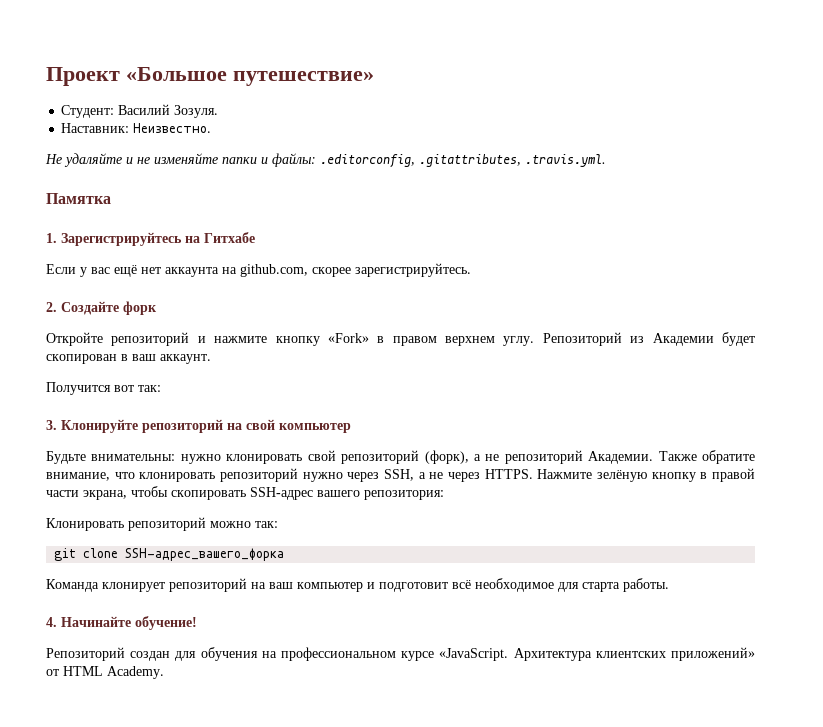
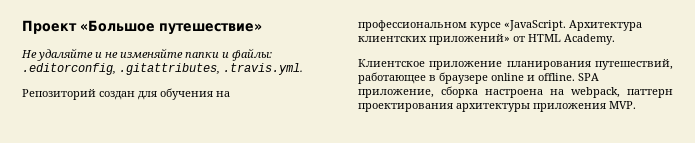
[61,104,219,118] [61,123,212,133] // Студент: Василий Зозуля. // Наставник: Неизвестно. -> (262, 29) none
[46,193,111,204] [46,232,255,246] [46,263,471,277] [46,301,157,315] [46,332,755,346] [46,354,211,364] [46,382,161,395] [46,419,351,433] [46,450,755,464] [46,468,755,482] [46,486,444,500] [46,517,278,531] [54,548,285,561] [46,578,669,592] [46,616,197,630] // Памятка // 1. Зарегистрируйтесь на Гитхабе // Если у вас ещё нет аккаунта на github.com, скорее зарегистрируйтесь. // 2. Создайте форк // Откройте репозиторий и нажмите кнопку «Fork» в правом верхнем углу. Репозиторий из Академии будет скопирован в ваш аккаунт. // Получится вот так: // 3. Клонируйте репозиторий на свой компьютер // Будьте внимательны: нужно клонировать свой репозиторий (форк), а не репозиторий Академии. Также обратите внимание, что клонировать репозиторий нужно через SSH, а не через HTTPS. Нажмите зелёную кнопку в правой части экрана, чтобы скопировать SSH-адрес вашего репозитория: // Клонировать репозиторий можно так: // git clone SSH-адрес_вашего_форка // Команда клонирует репозиторий на ваш компьютер и подготовит всё необходимое для старта работы. // 4. Начинайте обучение! -> (303, 69) none
(164, 672) none -> [358,59,673,70] [358,72,599,84] [358,86,673,98] [358,101,636,112] // Клиентское приложение планирования путешествий, работающее в браузере online и offline. SPA приложение, сборка настроена на webpack, паттерн проектирования архитектуры приложения MVP.

